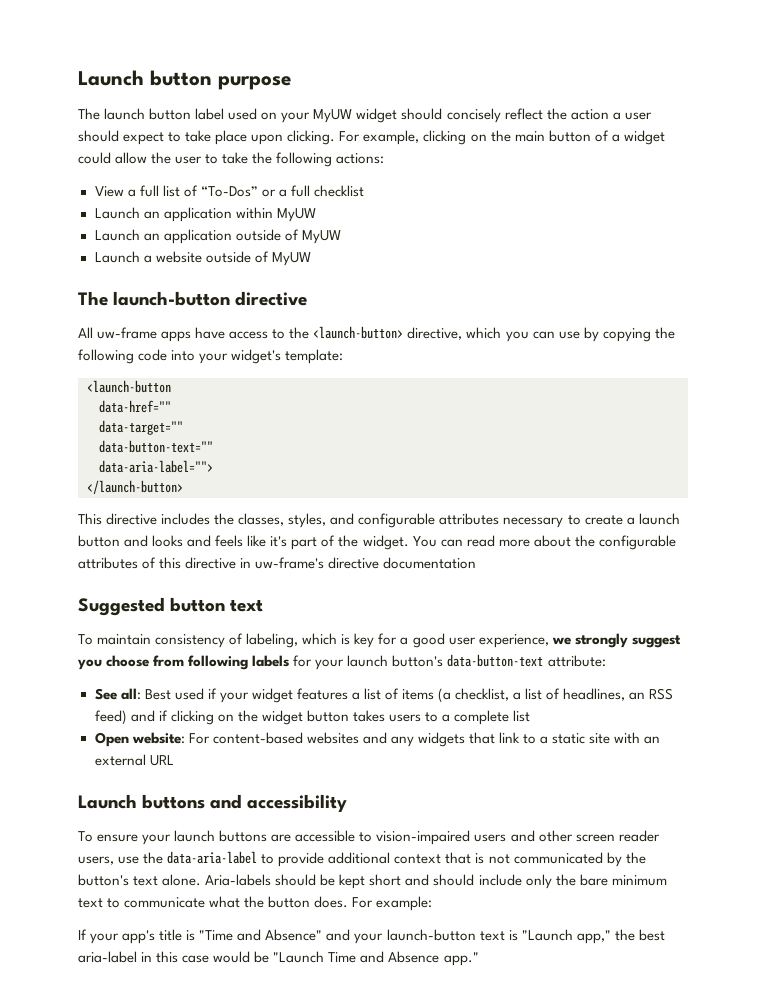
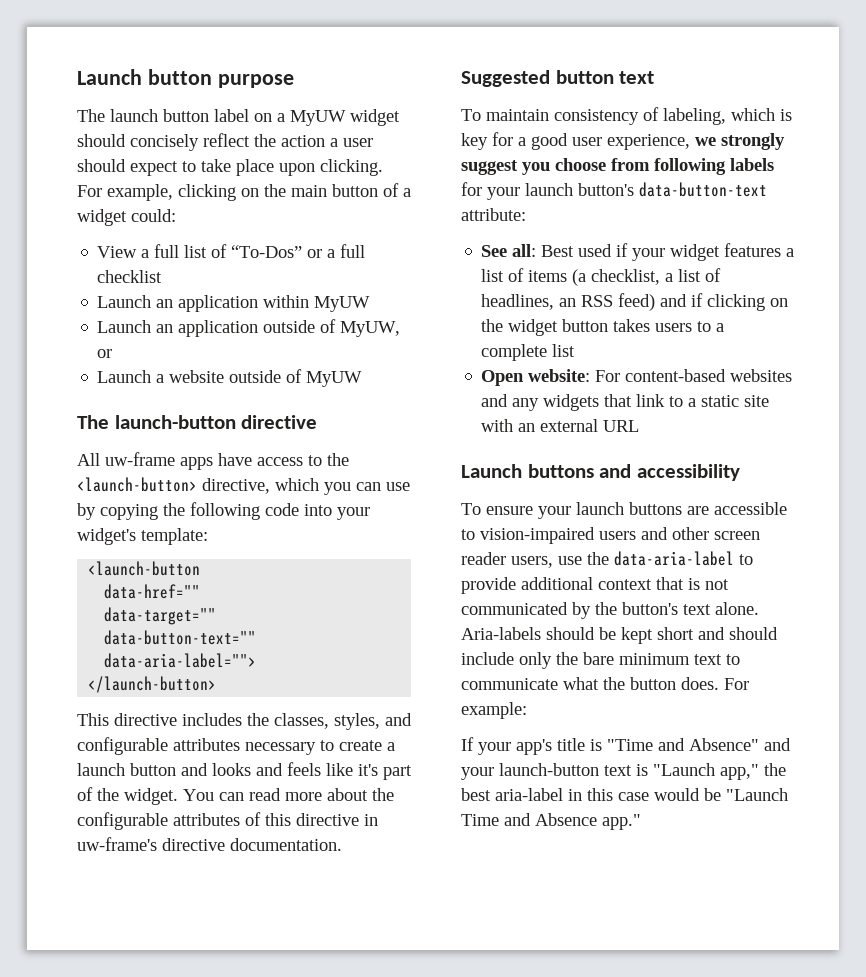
[228,108,311,123] used on your -> [254,113,285,122] on a
[78,152,385,167] could allow the user to take the following actions: -> [131,209,176,222] could:
[301,230,341,244] MyUW -> [340,321,401,337] [97,349,113,358] MyUW, or
[383,557,477,569] documentation -> [230,838,342,851] documentation.

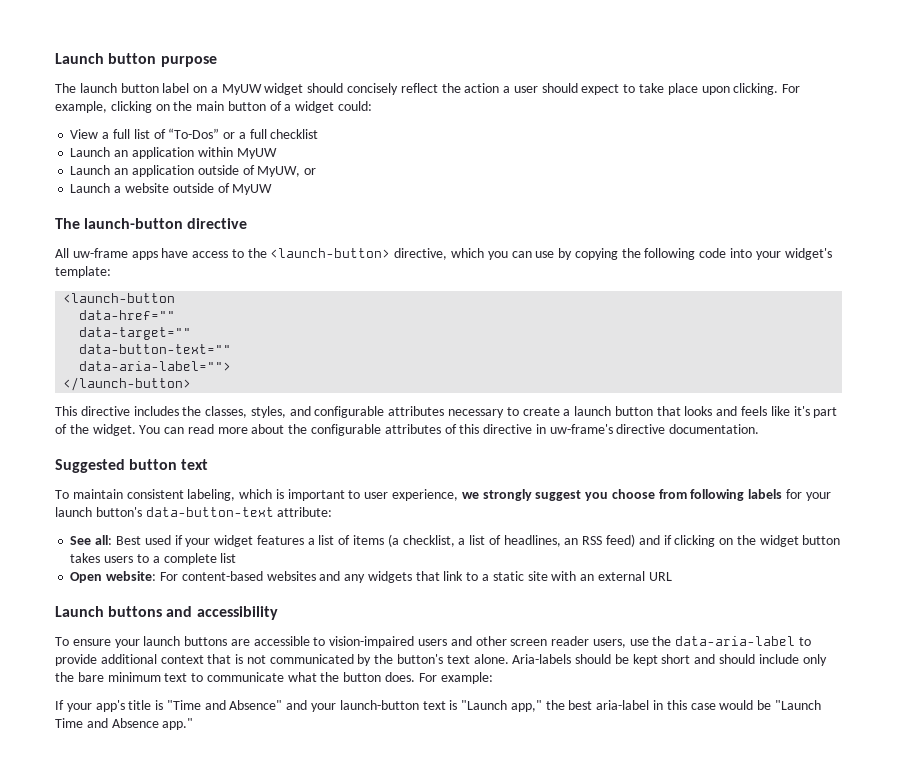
[181,763,208,776] and -> [656,406,681,416] that
[554,107,659,125] consistency of -> [126,489,184,499] consistent
[461,132,568,150] key for a good -> [287,489,361,501] important to

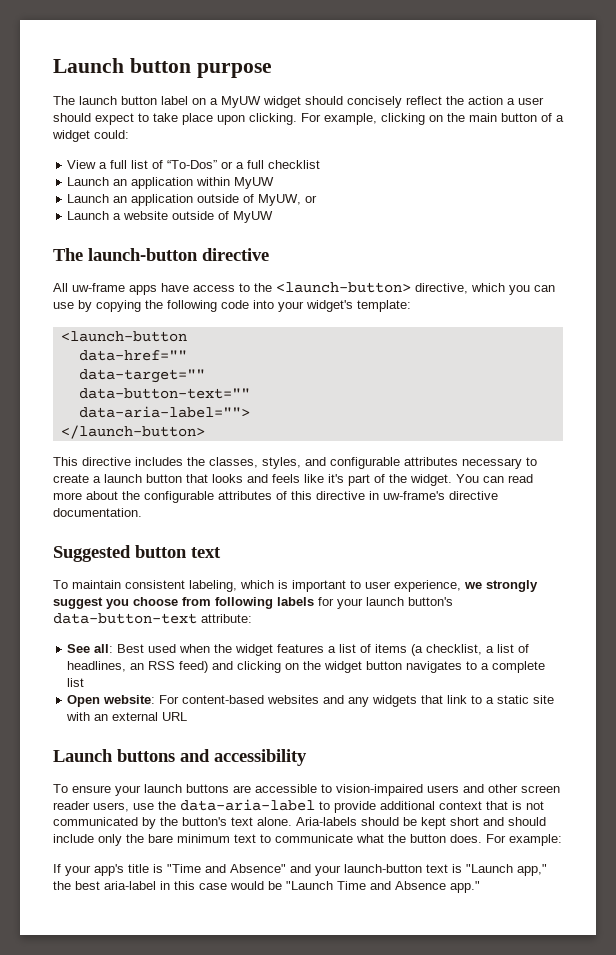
[174,535,211,547] if your -> [179,644,233,653] when the
[663,535,672,545] if -> (234, 665) none
[70,553,134,563] takes users -> [406,661,463,673] navigates

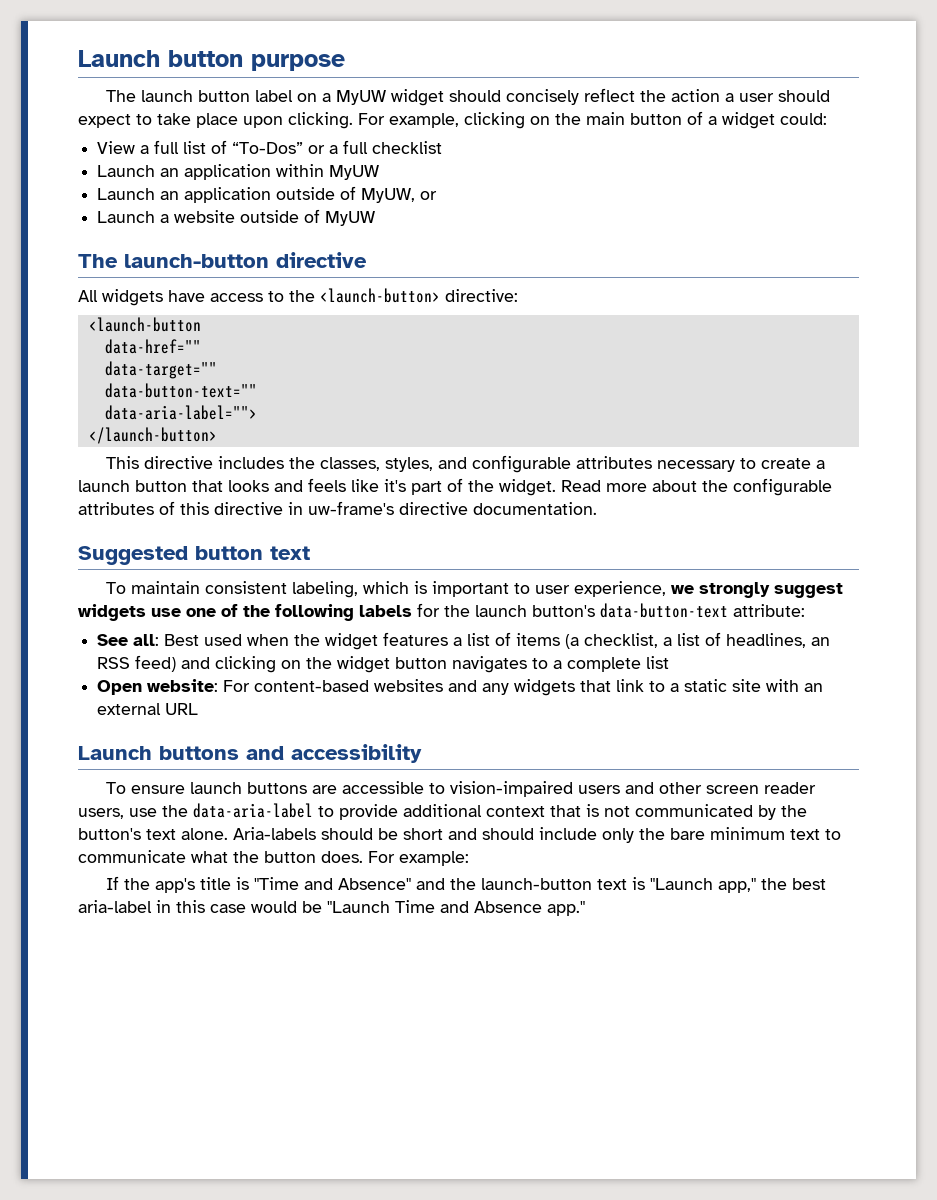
[72,283,157,295] uw-frame apps -> [102,289,163,306] widgets
[415,283,555,295] [53,300,411,312] directive, which you can use by copying the following code into your widget's template: -> [445,289,518,302] directive:
[456,474,533,483] You can read -> [561,480,601,492] Read
[106,597,211,609] you choose from -> [78,604,270,621] widgets use one of the
[337,598,363,609] your -> [444,605,470,617] the
[115,785,141,796] your -> (185, 789) none
[421,817,446,829] kept -> (398, 834) none
[65,865,91,876] your -> [123,878,150,890] the
[315,865,341,876] your -> [449,878,476,890] the

